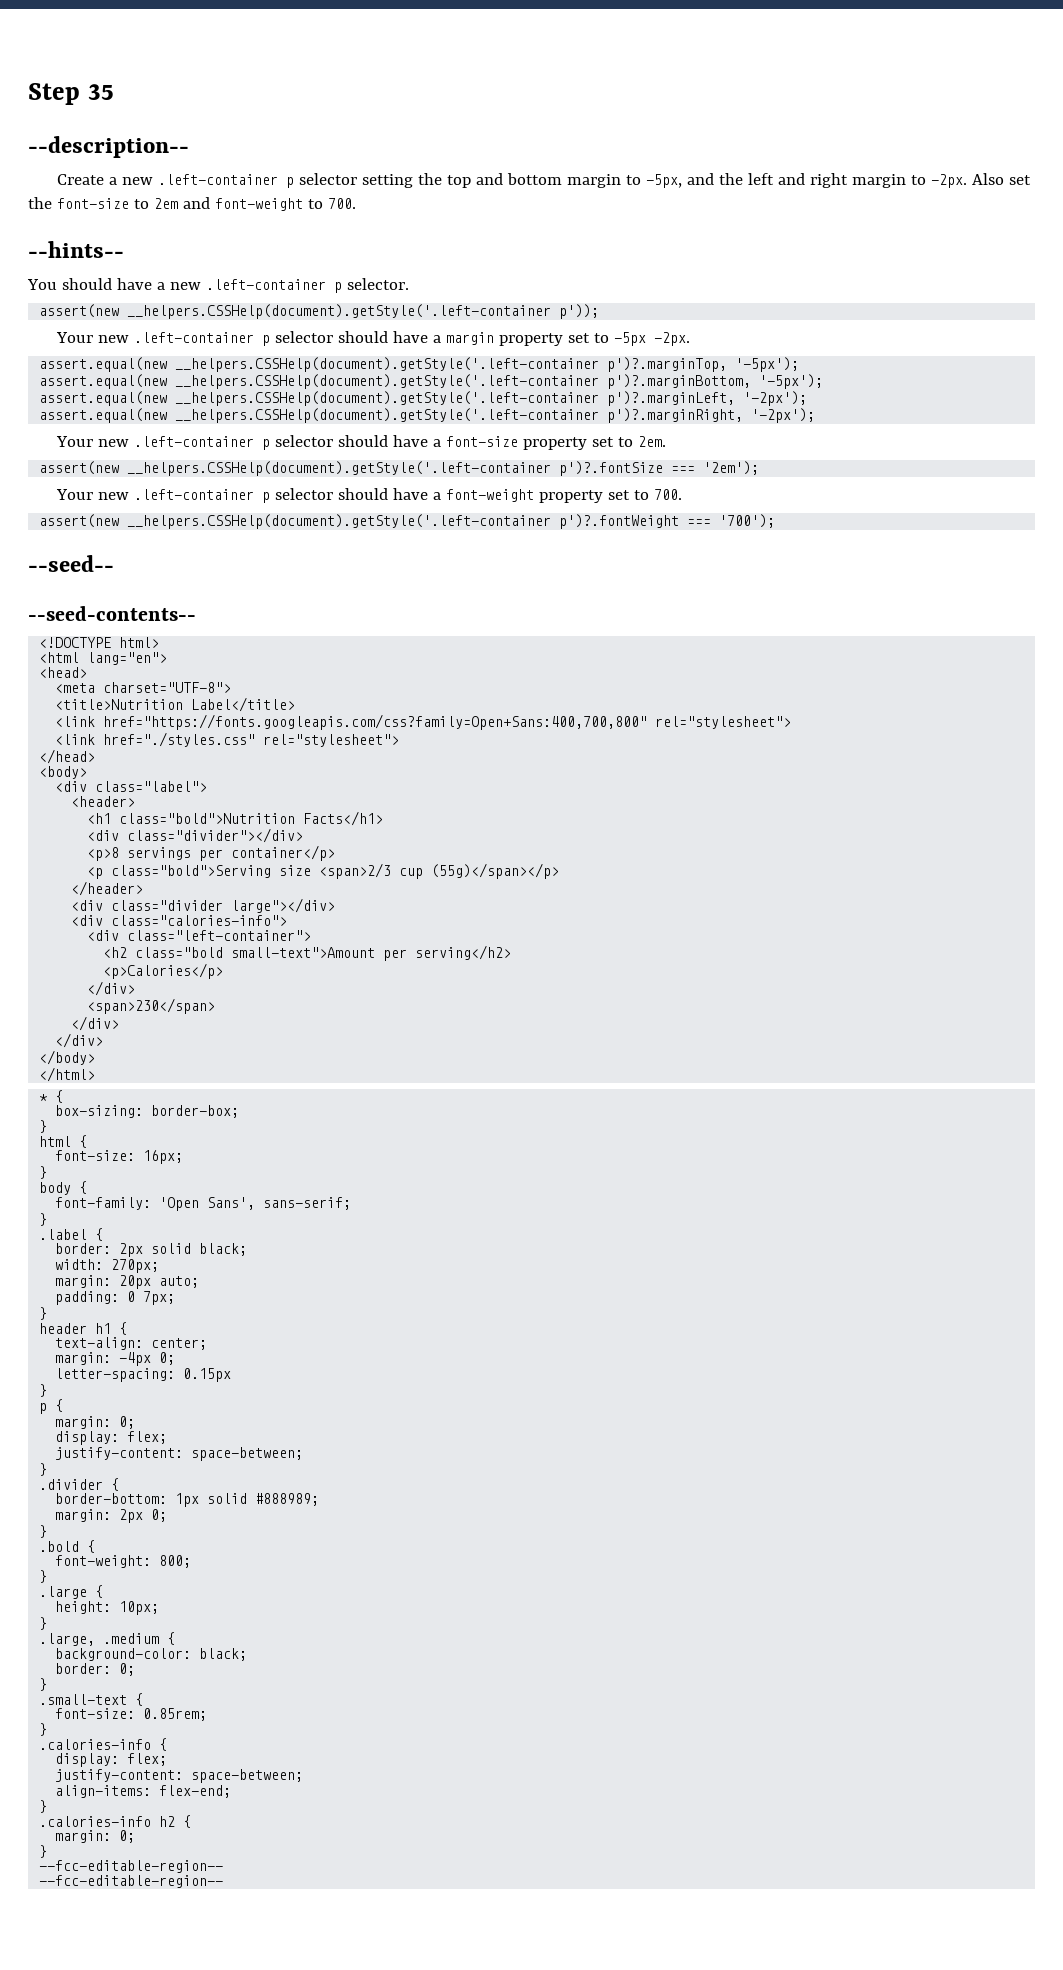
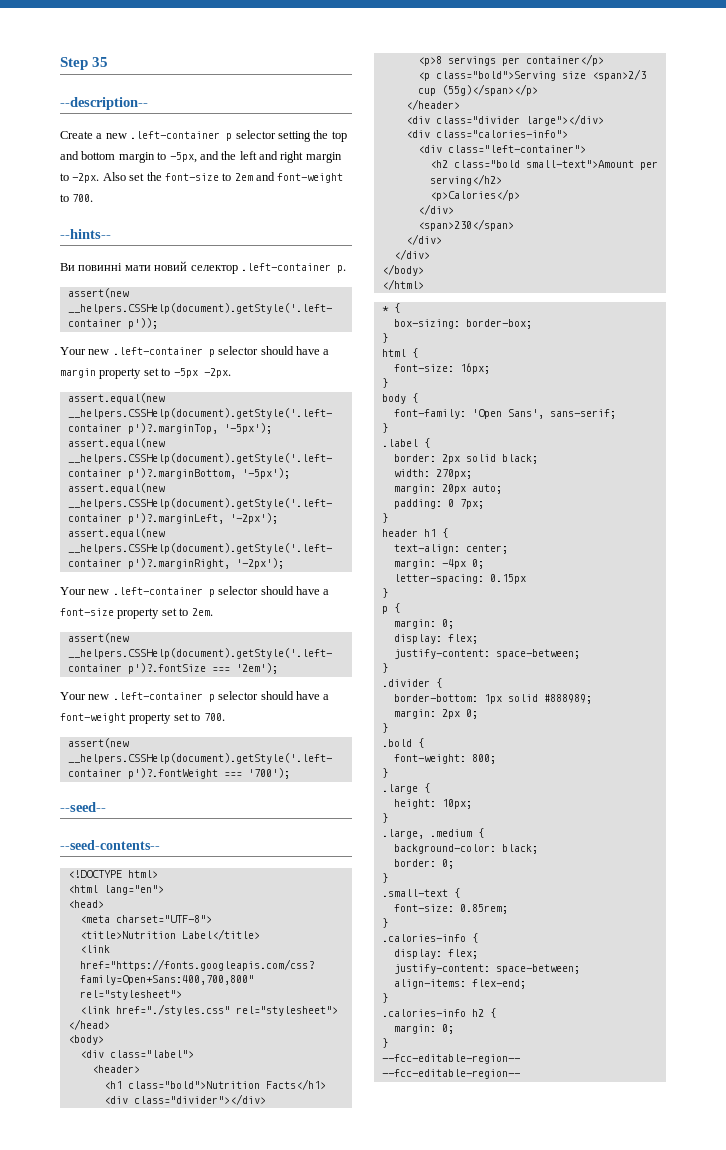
[27,278,409,293] You should have a new .left-container p selector. -> [60,261,346,274] Ви повинні мати новий селектор .left-container p.

